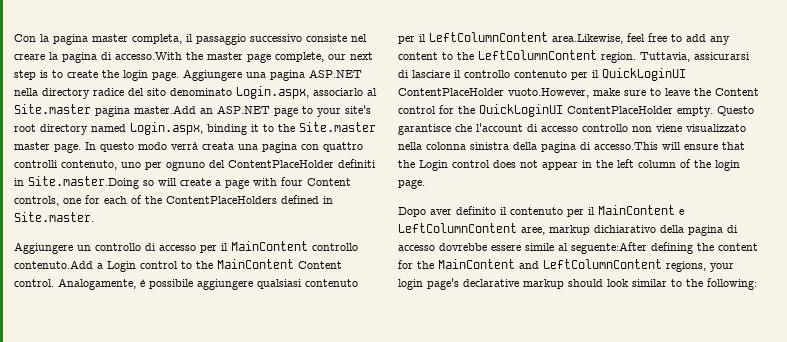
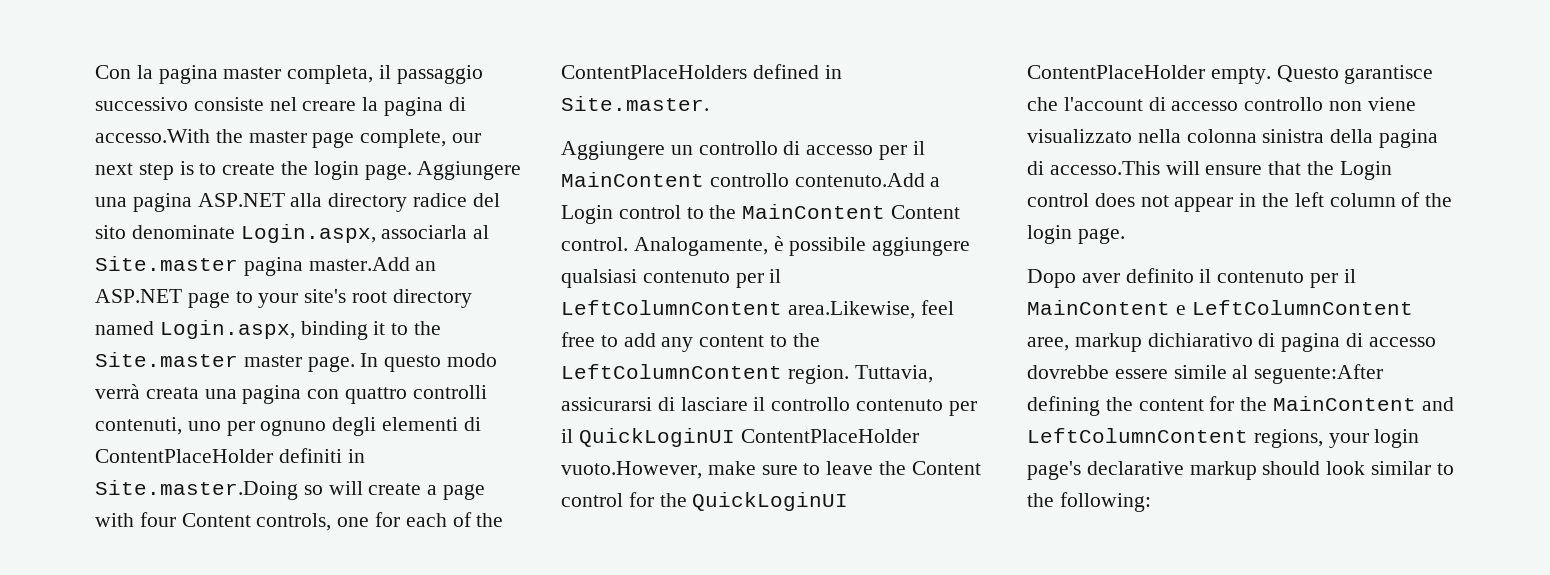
[14,88,38,96] nella -> [290,193,323,207] alla
[170,86,363,99] denominato Login.aspx, associarlo -> [131,224,468,243] denominate Login.aspx, associarla
[61,160,117,170] contenuto, -> [95,417,182,435] contenuti,
[209,160,225,168] del -> [332,417,481,436] degli elementi di
[660,225,684,233] della -> [1258,333,1276,347] di

